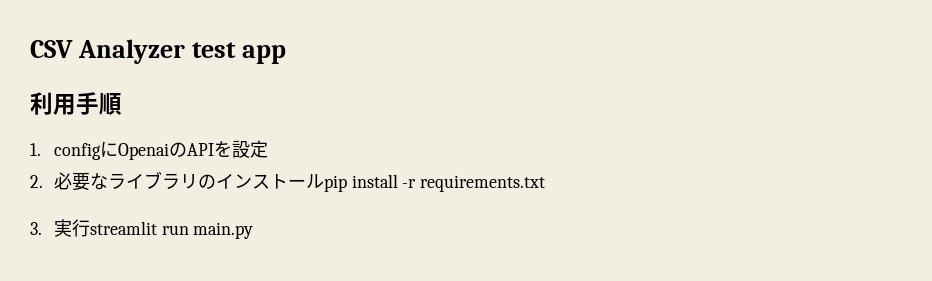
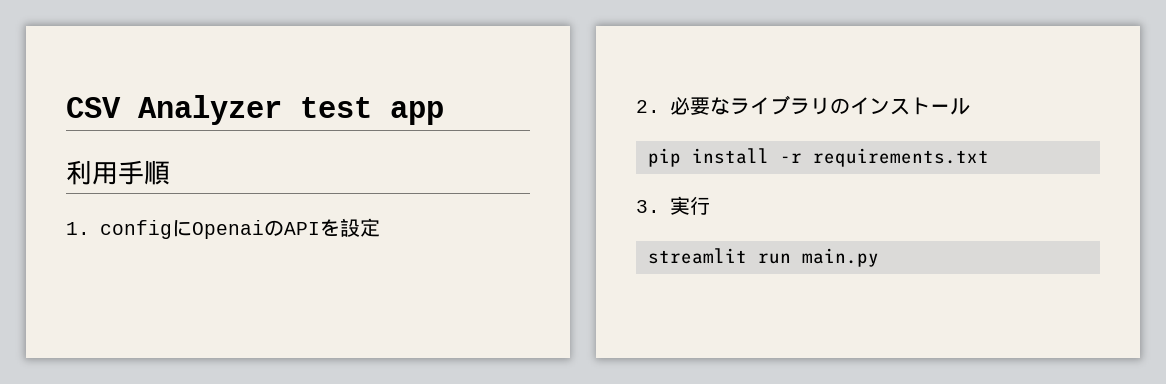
(324, 181) none -> (970, 106) //
(90, 228) none -> (710, 205) //

